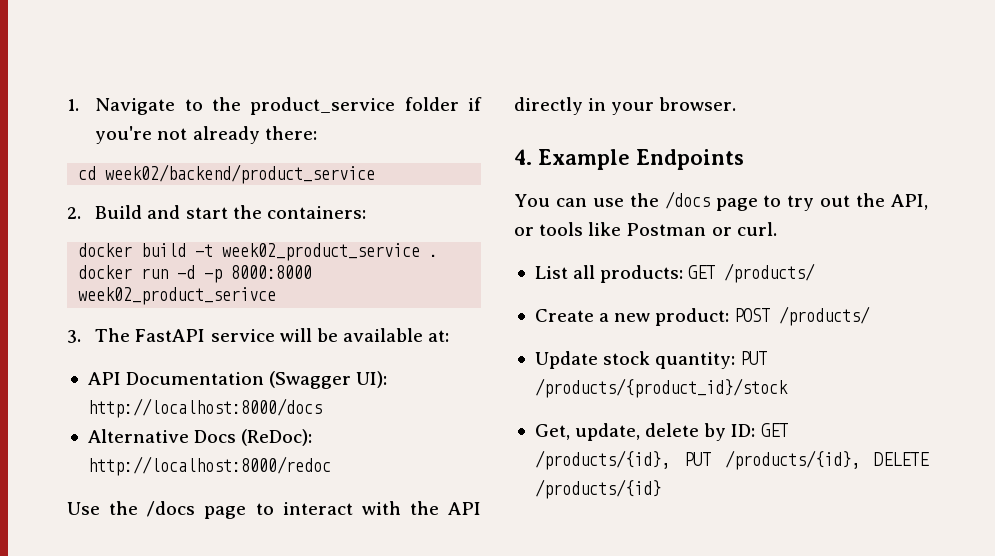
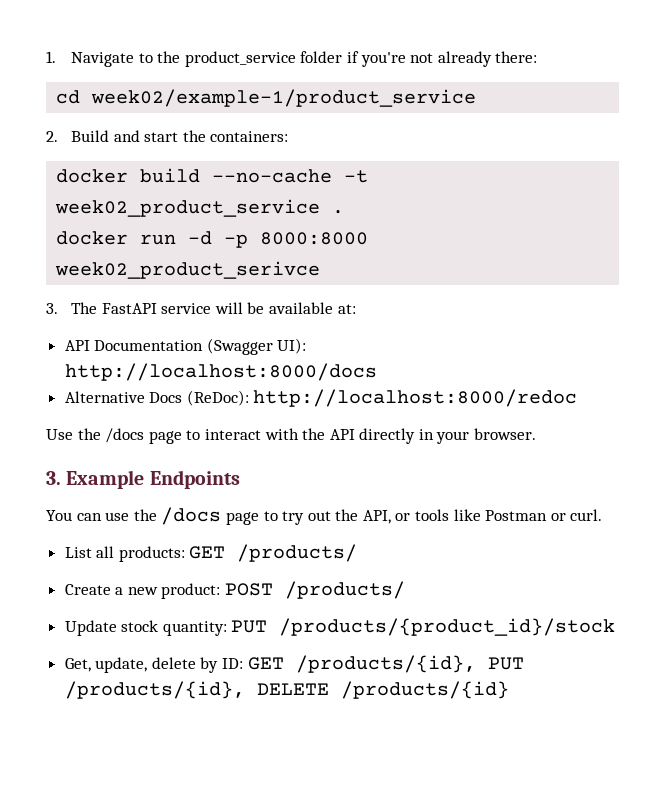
[105,164,376,184] week02/backend/product_service -> [91,89,477,107] week02/example-1/product_service
(187, 250) none -> [212,169,333,183] --no-cache
[514,149,532,165] 4. -> [46,471,61,485] 3.

